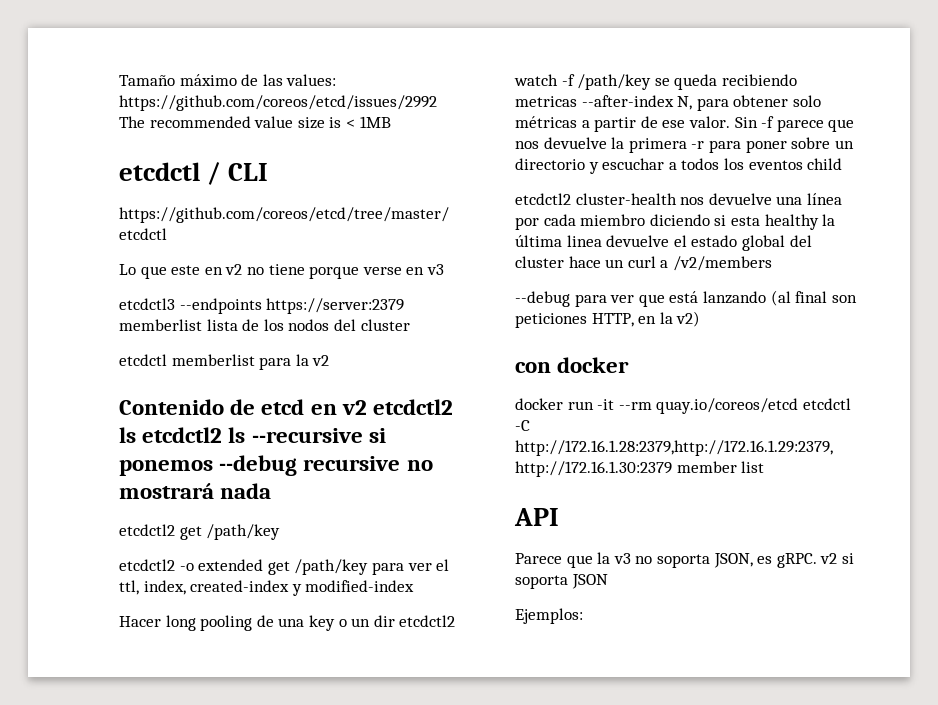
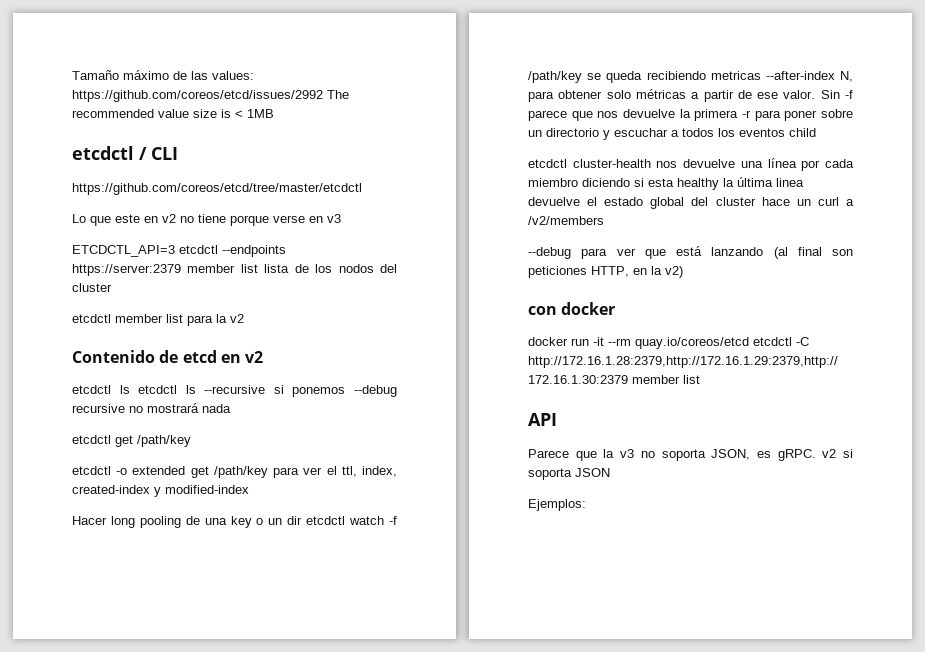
[119,298,405,314] [119,319,202,331] etcdctl3 --endpoints https://server:2379 memberlist -> [72,245,286,257] [72,264,258,276] ETCDCTL_API=3 etcdctl --endpoints https://server:2379 member list
[171,354,255,366] memberlist -> [115,314,183,323] member list
[373,399,454,415] [119,427,223,443] etcdctl2 ls etcdctl2 -> [72,385,178,394] // etcdctl ls etcdctl
[119,524,175,536] etcdctl2 -> [72,435,111,444] etcdctl
[119,559,175,571] etcdctl2 -> [72,466,111,475] etcdctl
[399,615,456,627] etcdctl2 -> [306,516,346,525] etcdctl
[515,193,571,205] etcdctl2 -> [528,159,567,168] etcdctl

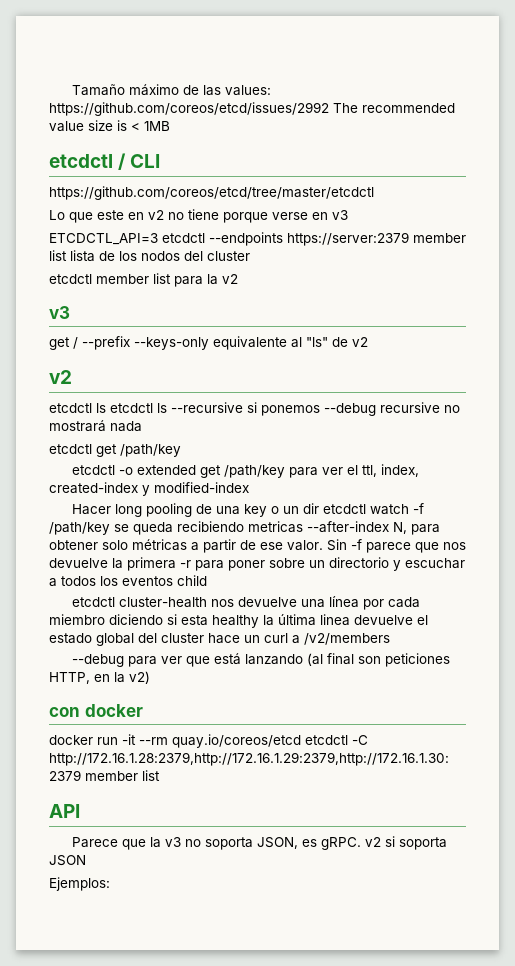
[72,350,241,363] Contenido de etcd en -> [49,306,70,319] [49,336,368,350] v3 // get / --prefix --keys-only equivalente al "ls" de v2 //

